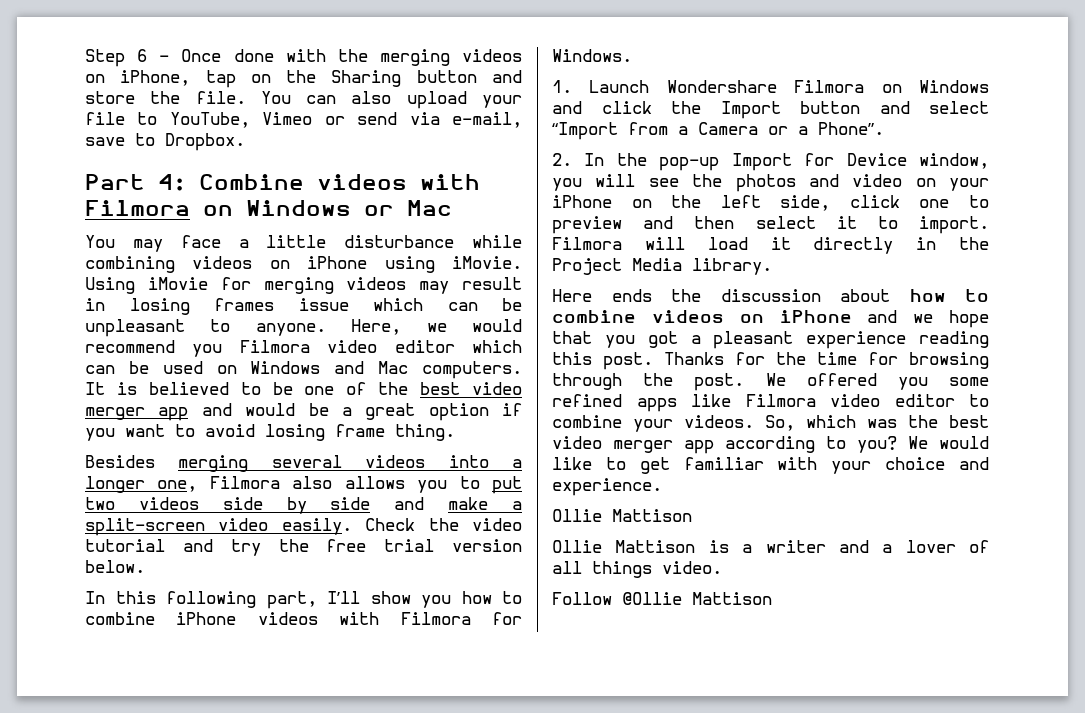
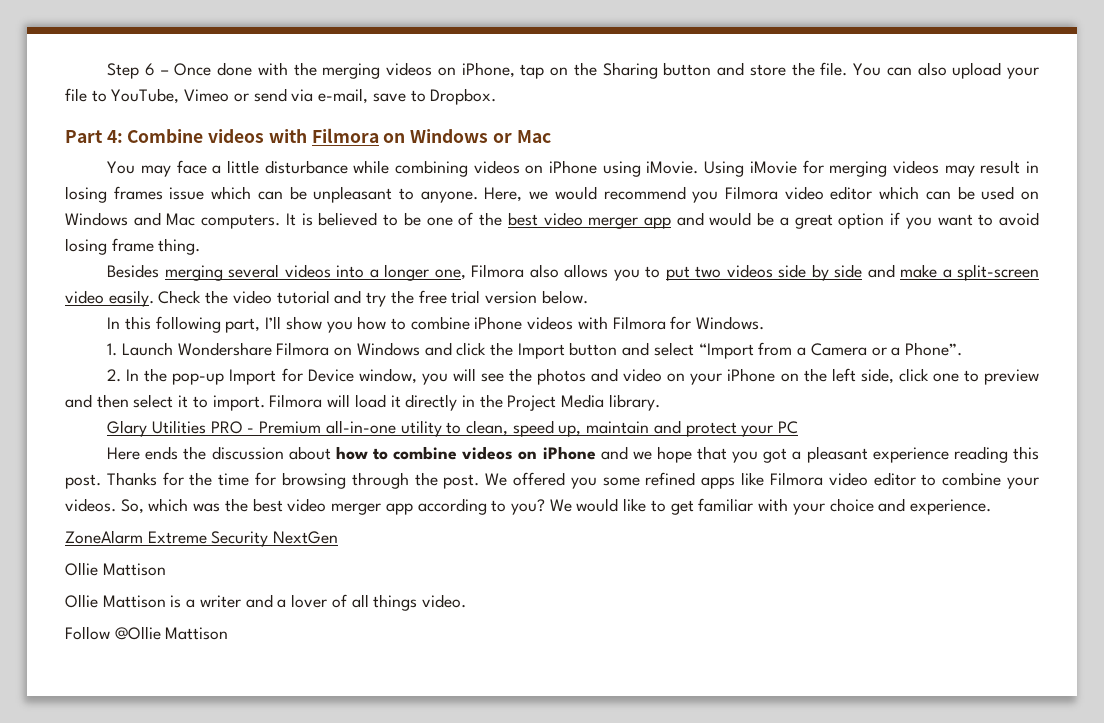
(772, 266) none -> [107,420,799,437] // Glary Utilities PRO - Premium all-in-one utility to clean, speed up, maintain and protect your PC
(662, 487) none -> [65,530,339,547] // ZoneAlarm Extreme Security NextGen

